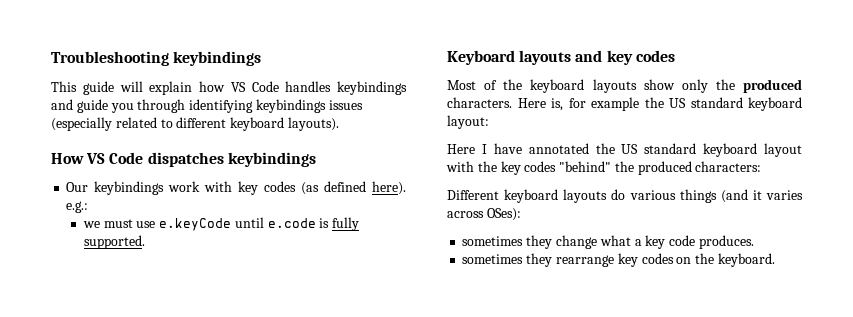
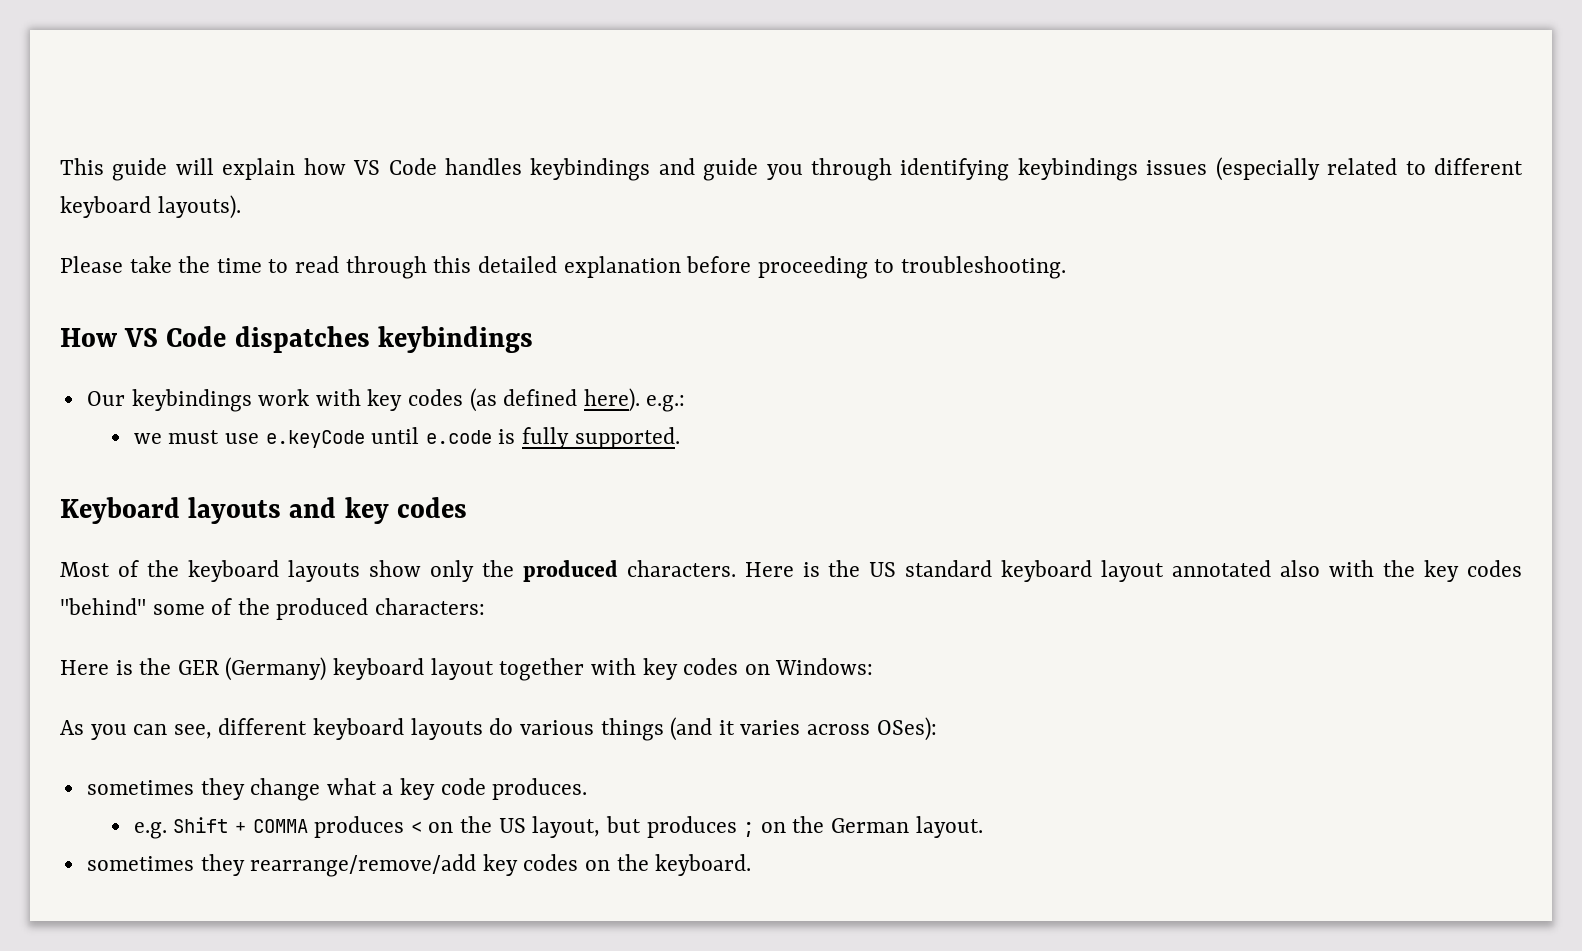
[51,51,262,66] Troubleshooting keybindings // -> (60, 166) none
(339, 124) none -> [60,256,1066,279] // Please take the time to read through this detailed explanation before proceeding to troubleshooting.
[551,97,802,111] [447,115,489,129] [447,143,589,154] is, for example the US standard keyboard layout: // Here I have annotated -> [802,562,820,577] is
(802, 150) none -> [1172,560,1321,577] annotated also
(612, 166) none -> [152,598,233,615] some of
[447,190,499,200] Different -> [60,657,874,681] [60,718,308,740] Here is the GER (Germany) keyboard layout together with key codes on Windows: // As you can see, different
[462,253,614,267] // sometimes they rearrange -> [133,816,983,839] [86,854,477,877] // e.g. Shift + COMMA produces < on the US layout, but produces ; on the German layout. // sometimes they rearrange/remove/add

